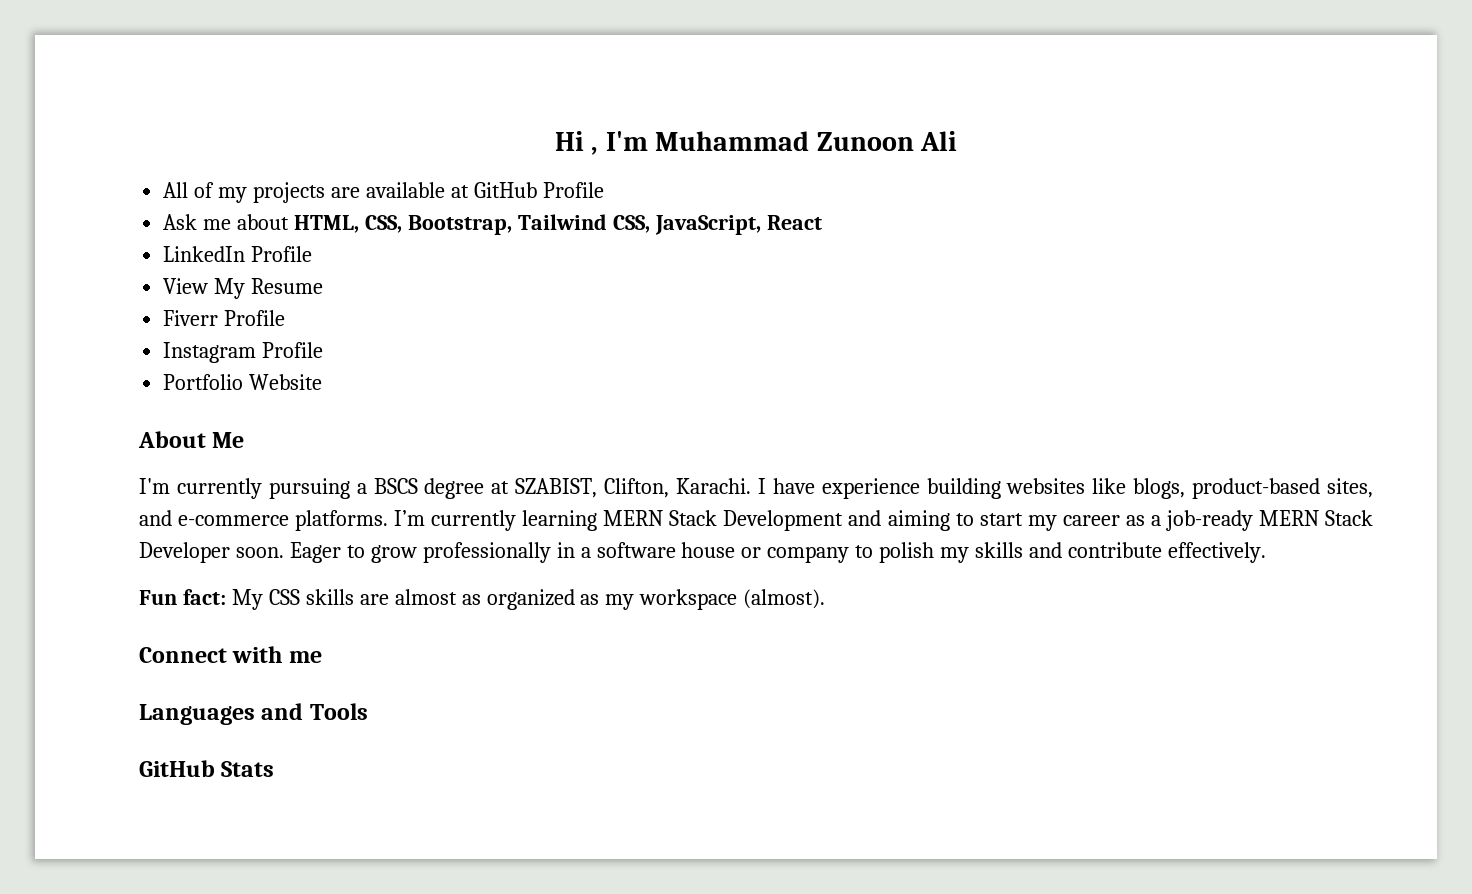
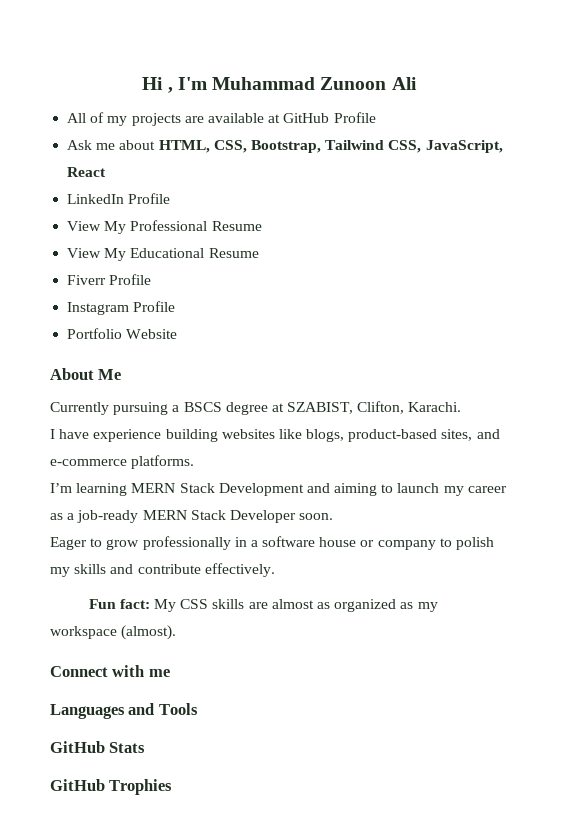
(246, 288) none -> [130,220,262,231] [67,248,205,261] Professional Resume // View My Educational
[139,478,262,499] I'm currently -> [50,402,109,415] Currently
(752, 486) none -> (462, 407) //
[394,510,517,531] I’m currently -> [50,483,72,493] // I’m
[979,513,1023,526] start -> [397,483,440,493] launch
(284, 552) none -> (334, 516) //
(275, 769) none -> [50,779,173,795] // GitHub Trophies

